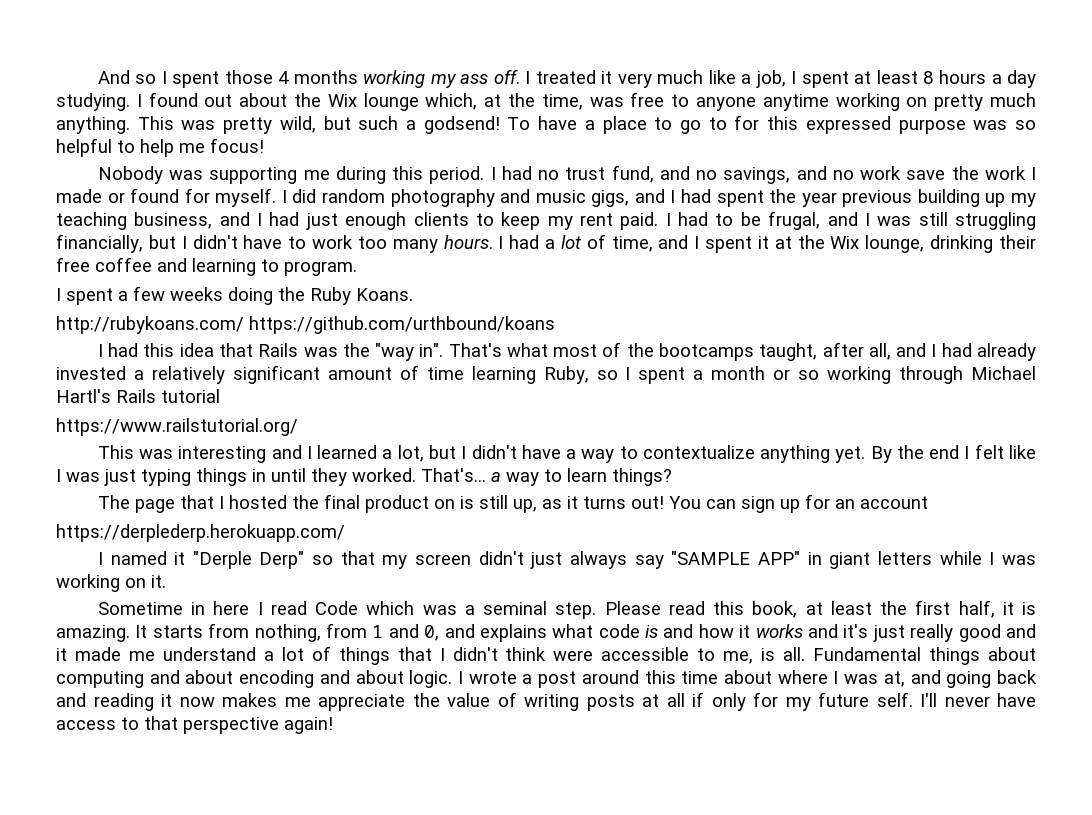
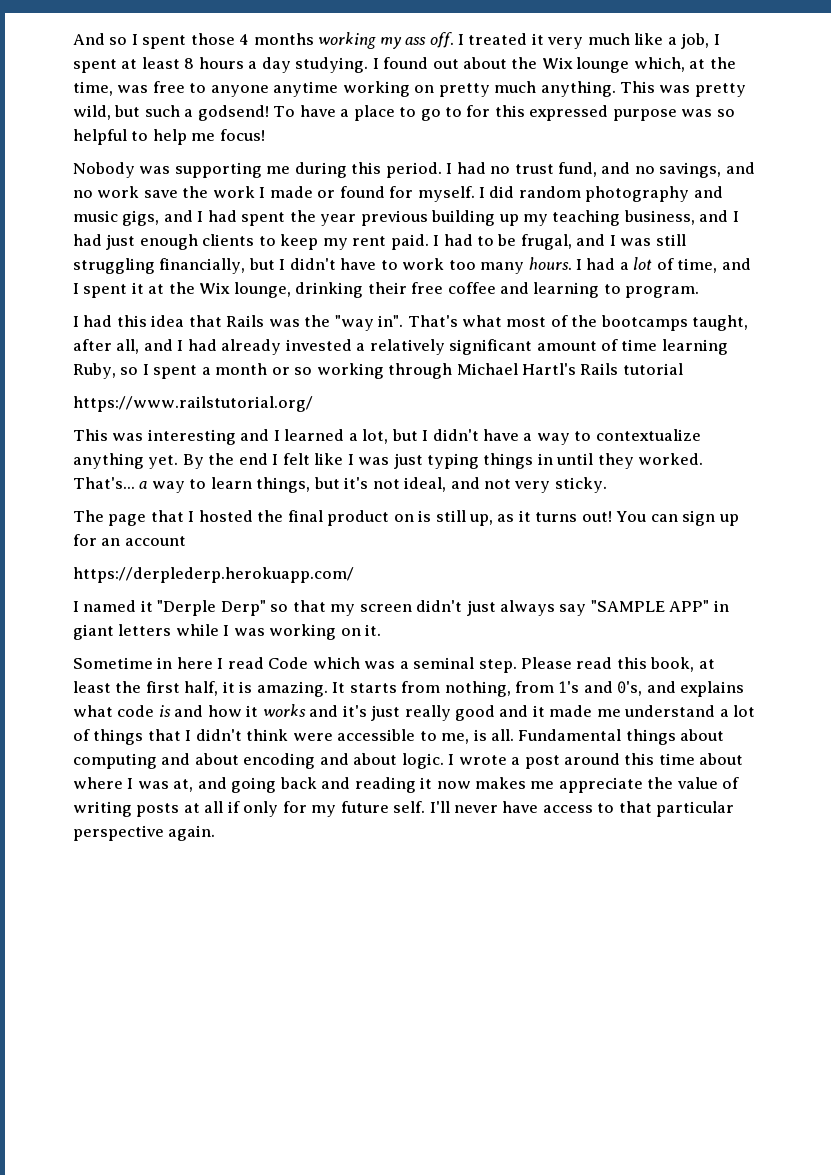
[56,286,413,305] [56,316,555,334] // I spent a few weeks doing the Ruby Koans. // http://rubykoans.com/ https://github.com/urthbound/koans -> (700, 292) none
[612,468,672,486] things? -> [256,477,607,493] things, but it's not ideal, and not very sticky.
[372,624,440,641] 1 and 0, -> [558,681,643,696] 1's and 0's,
[183,717,333,734] perspective again! -> [656,801,735,817] [73,825,216,841] particular perspective again.

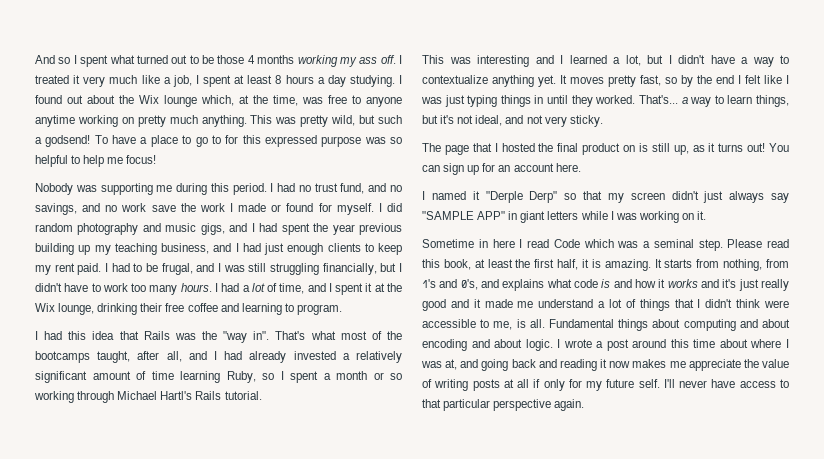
(187, 42) none -> [109,55,214,64] what turned out to be
[622,363,683,375] [73,396,313,412] tutorial // https://www.railstutorial.org/ -> [224,391,262,400] tutorial.
[182,454,204,469] By -> [560,75,693,87] It moves pretty fast, so by
[73,567,354,583] // https://derplederp.herokuapp.com/ -> [555,163,581,172] here.

